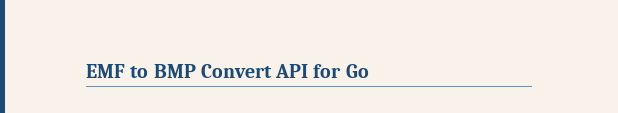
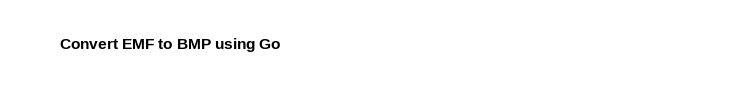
(86, 71) none -> [60,39,118,49] Convert
[200,64,342,78] Convert API for -> [214,38,255,52] using

